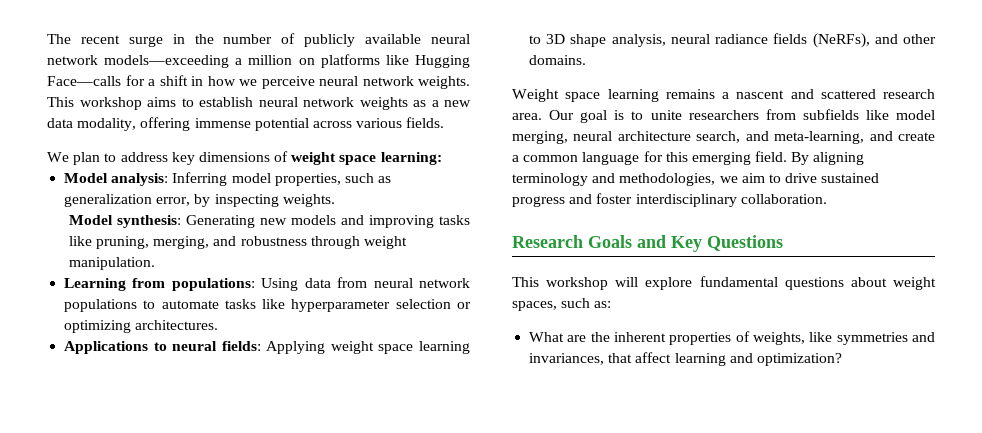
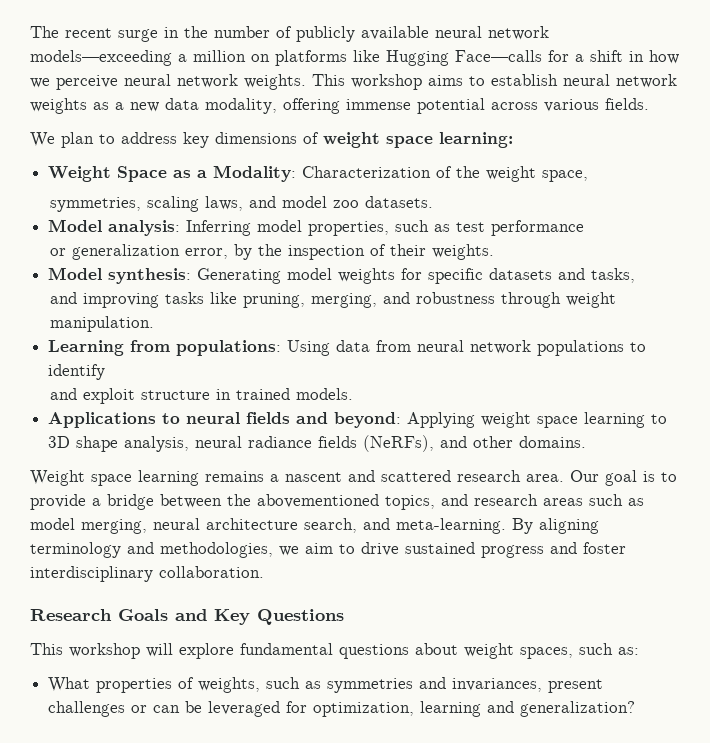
(442, 158) none -> [48,165,589,182] [50,196,434,212] // Weight Space as a Modality: Characterization of the weight space, // symmetries, scaling laws, and model zoo datasets.
[64,194,335,207] [68,215,336,228] generalization error, by inspecting weights. // Model synthesis: Generating new models -> [456,220,585,236] [50,244,495,260] [48,267,636,284] test performance // or generalization error, by the inspection of their weights. // Model synthesis: Generating model weights for specific datasets and tasks, //
[161,299,471,312] [64,320,219,333] automate tasks like hyperparameter selection or optimizing architectures. -> [48,364,106,380] [50,388,354,404] identify // and exploit structure in trained models.
[221,341,261,351] fields: -> [246,412,402,428] fields and beyond:
[650,109,889,120] unite researchers from subfields like -> [30,494,644,510] provide a bridge between the abovementioned topics, and research areas such as
[774,131,935,144] [512,151,788,165] meta-learning, and create a common language for this emerging field. -> [396,518,506,534] meta-learning.
[567,332,667,342] are the inherent -> (91, 684) none
[809,332,833,342] like -> [266,677,322,689] such as
[608,352,672,363] that affect -> [548,679,604,693] [48,701,415,717] present challenges or can be leveraged for optimization,
[756,353,842,366] optimization? -> [520,701,636,717] generalization?

